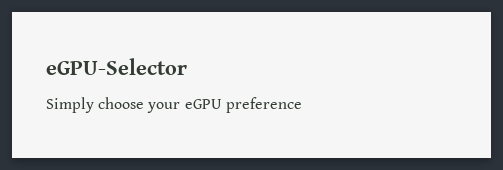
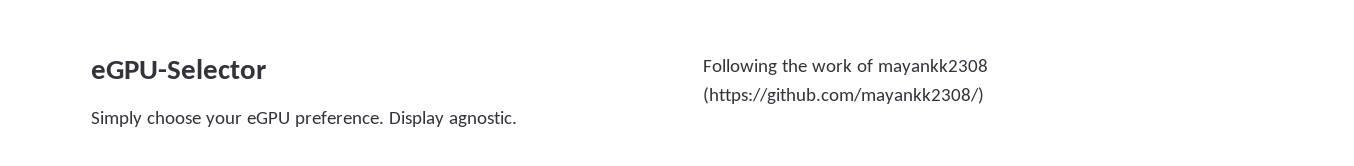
[225,97,302,113] preference -> [294,111,517,127] [703,59,988,75] [703,87,984,104] preference. Display agnostic. // Following the work of mayankk2308 (https://github.com/mayankk2308/)

